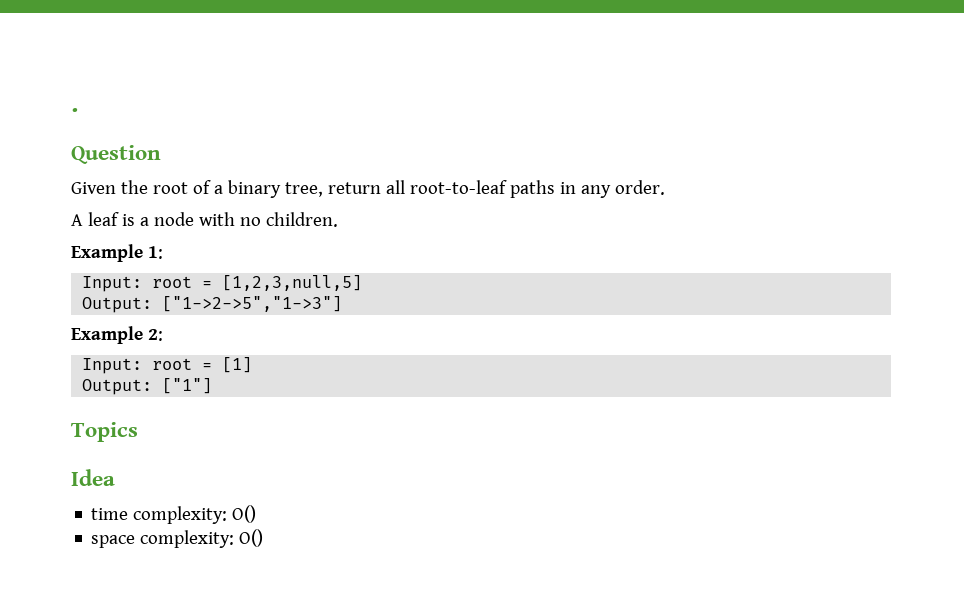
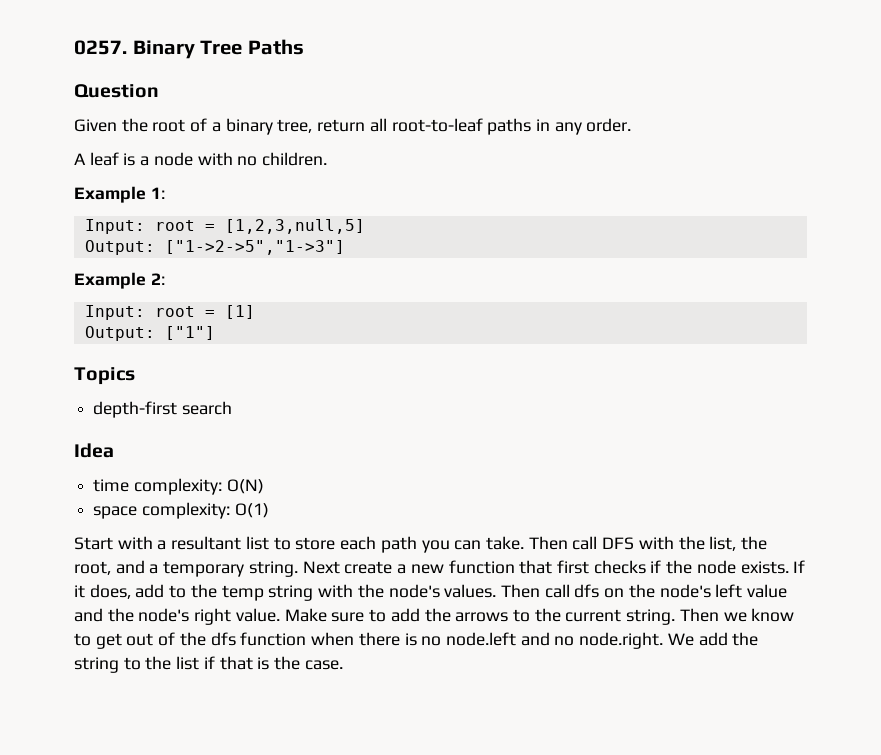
[71,108,78,112] . -> [74,39,304,59] 0257. Binary Tree Paths
(138, 432) none -> [93,401,232,418] // depth-first search
[232,505,257,523] O() -> [226,479,264,494] O(N)
[239,529,264,547] O() -> [234,503,269,518] [74,536,768,553] [74,560,806,577] [74,584,788,601] [74,608,795,625] [74,632,759,649] [74,656,343,673] O(1) // Start with a resultant list to store each path you can take. Then call DFS with the list, the root, and a temporary string. Next create a new function that first checks if the node exists. If it does, add to the temp string with the node's values. Then call dfs on the node's left value and the node's right value. Make sure to add the arrows to the current string. Then we know to get out of the dfs function when there is no node.left and no node.right. We add the string to the list if that is the case.

